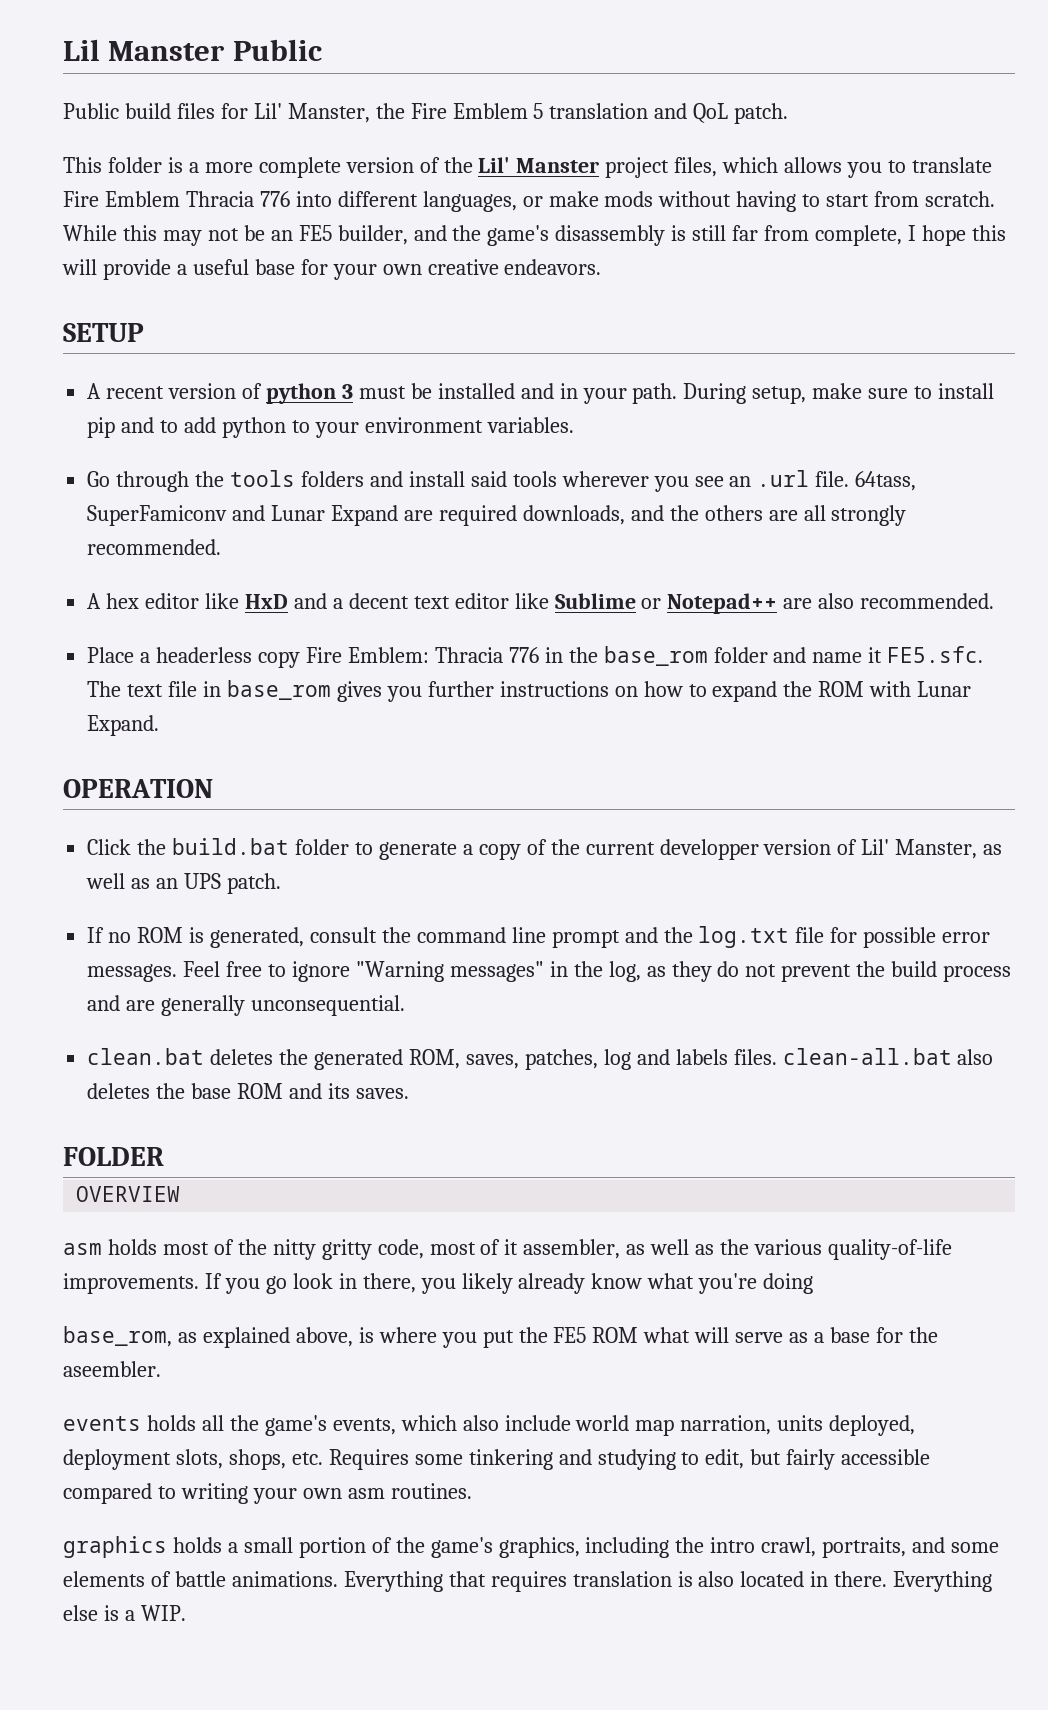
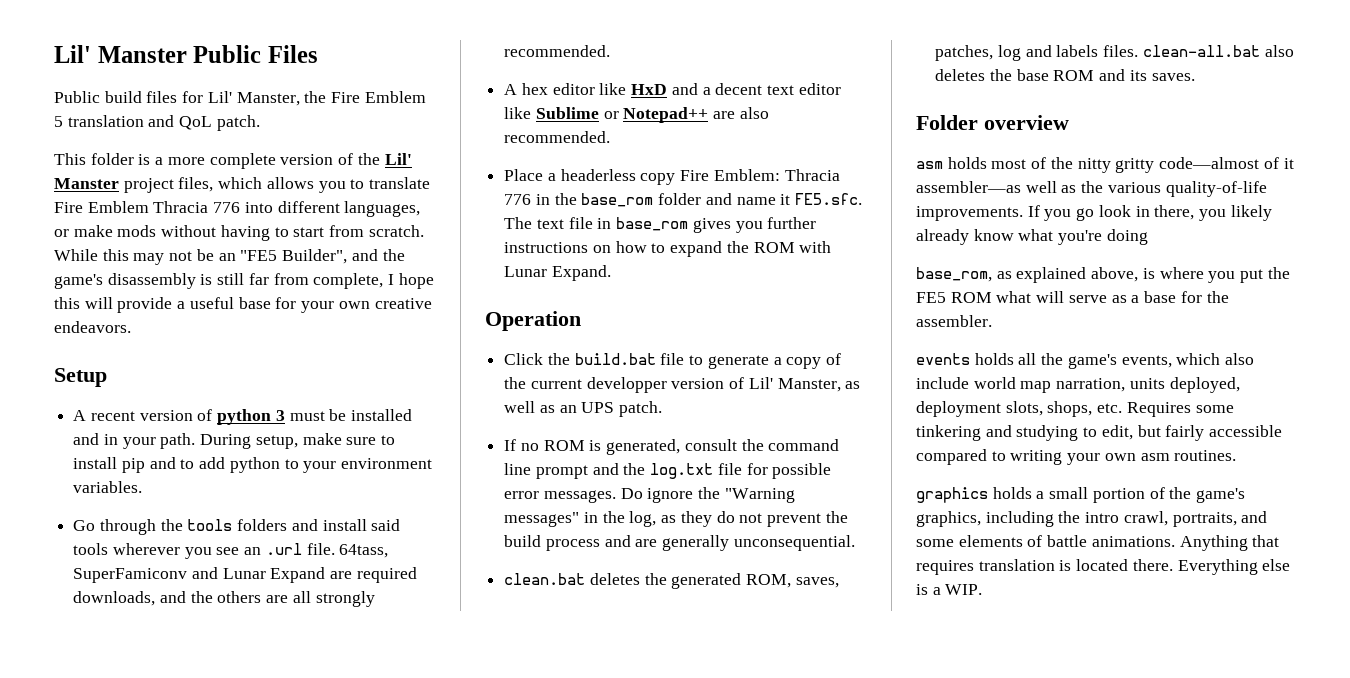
[63,39,100,61] Lil -> [54,45,91,63] Lil'
(322, 50) none -> [267,45,318,63] Files
[298,225,408,245] FE5 builder, -> [240,249,348,264] "FE5 Builder",
[63,323,144,342] SETUP -> [54,368,107,387] Setup
[63,779,213,798] OPERATION -> [485,311,581,331] Operation
[295,839,350,855] folder -> [660,353,685,365] file
[183,961,350,982] Feel free to ignore -> [620,487,721,503] Do ignore the
[63,1147,164,1166] [76,1186,181,1202] FOLDER // OVERVIEW -> [916,115,1069,130] Folder overview
[377,1239,646,1259] code, most of it assembler, as -> [1159,157,1294,169] [916,181,1021,193] code—almost of it assembler—as
[63,1361,161,1377] aseembler. -> [916,315,992,327] assembler.
[343,1571,443,1592] Everything -> [1179,535,1248,551] Anything
[698,1571,829,1587] also located in -> [1076,559,1129,571] located

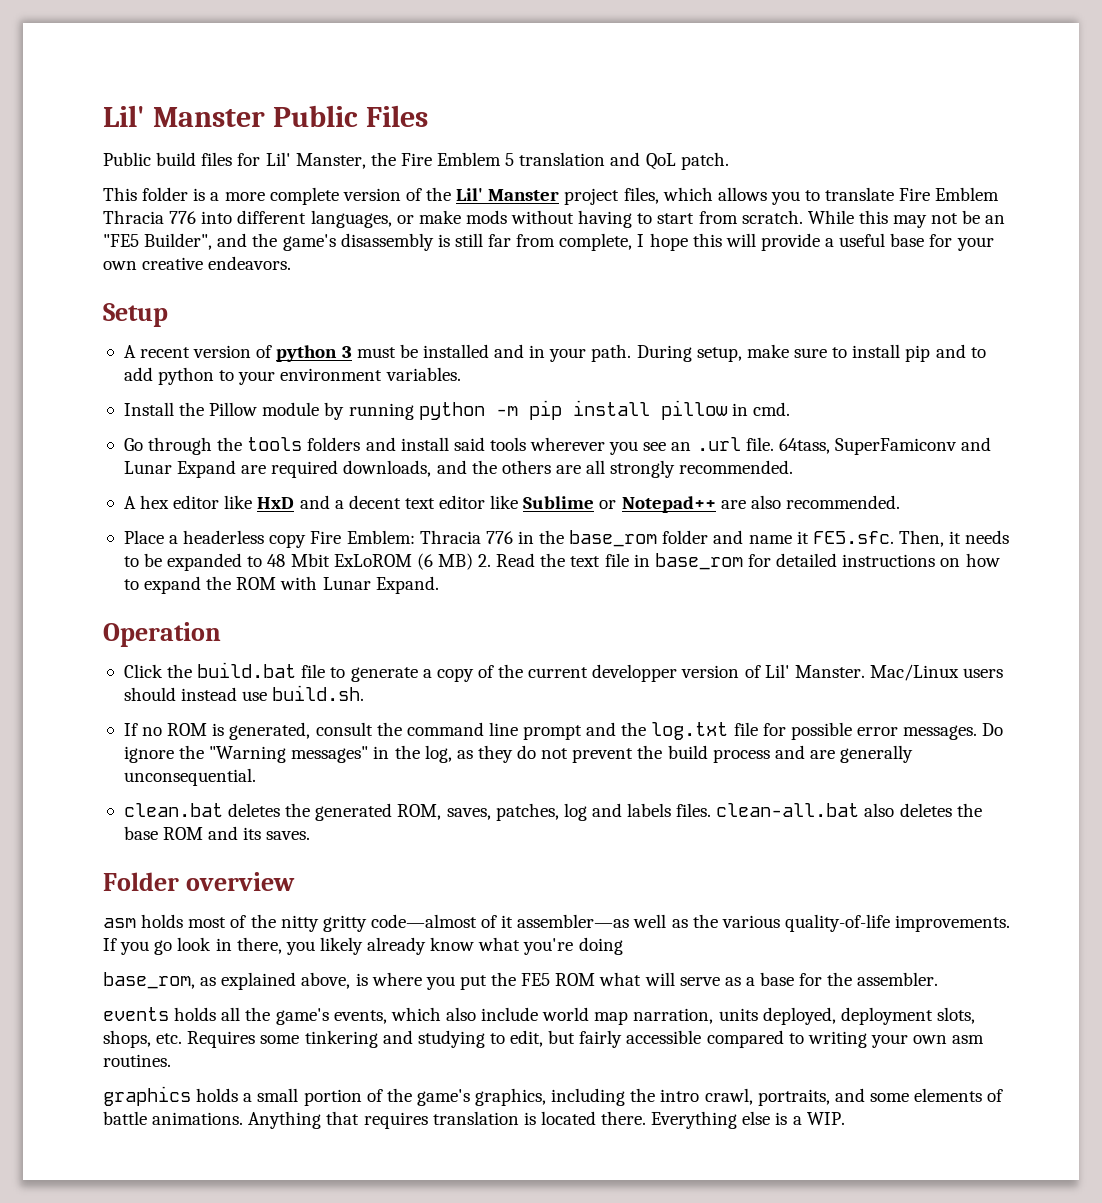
(143, 487) none -> [123,400,790,420] // Install the Pillow module by running python -m pip install pillow in cmd.
[504,217,533,229] The -> [898,530,1010,547] [123,553,566,571] Then, it needs to be expanded to 48 Mbit ExLoROM (6 MB) 2. Read the
[692,217,817,233] gives you further -> [747,553,838,567] for detailed
[777,378,861,392] [504,401,663,417] Manster, as well as an UPS patch. -> [794,664,1004,681] [123,685,365,701] Manster. Mac/Linux users should instead use build.sh.

